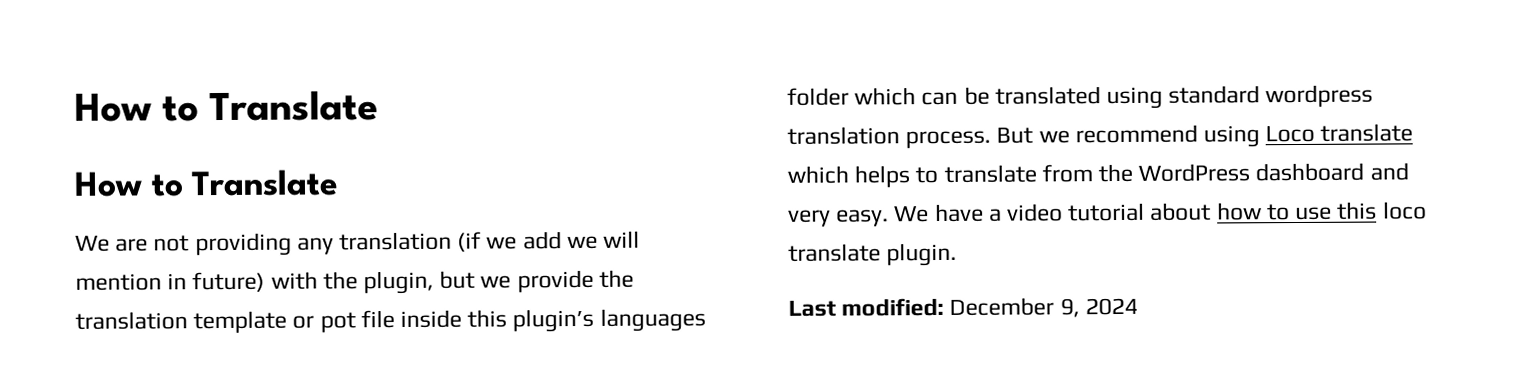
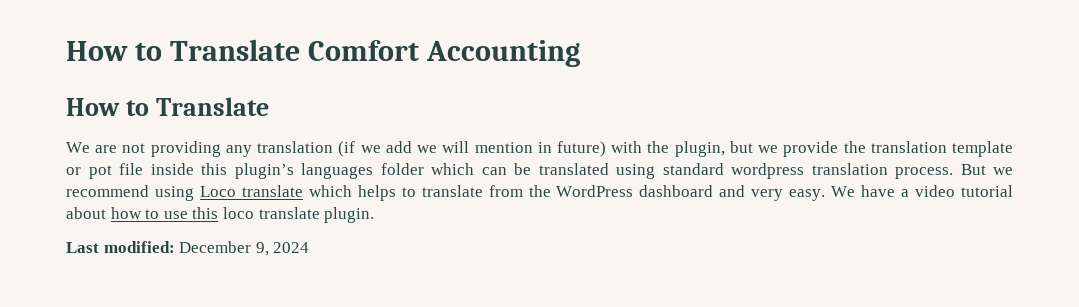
[74,90,379,122] How to Translate -> [66,39,580,67] How to Translate Comfort Accounting

